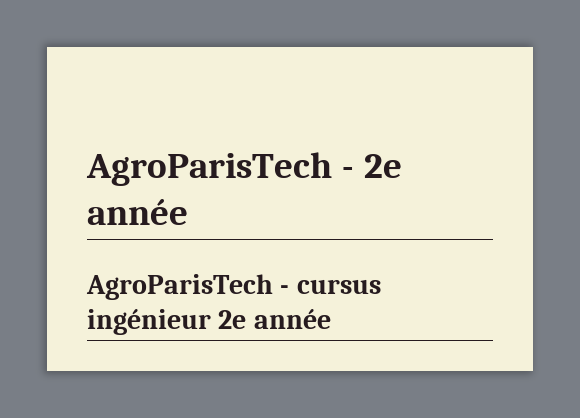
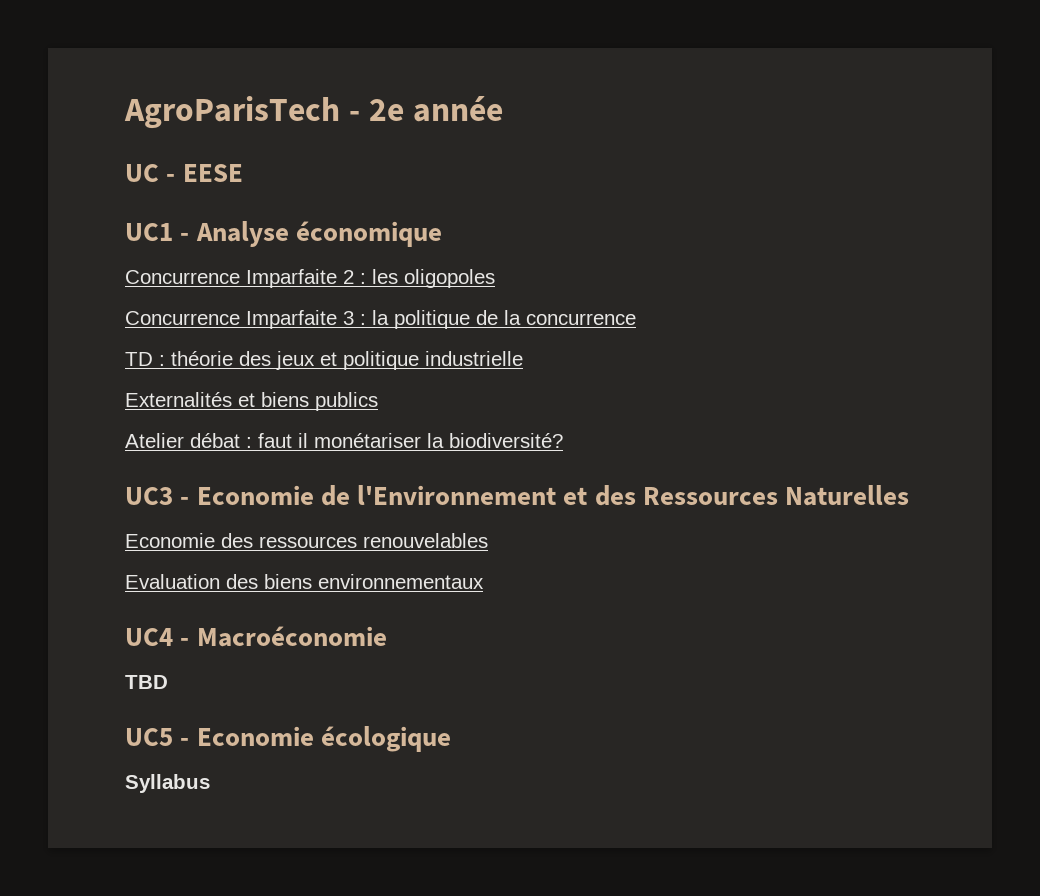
[86,274,381,300] [87,309,331,335] AgroParisTech - cursus ingénieur 2e année -> [125,164,243,182] [125,221,442,247] [125,269,495,288] [125,310,636,329] [125,351,523,370] [125,392,378,411] [125,433,563,448] [125,485,910,506] [125,533,488,548] [125,574,484,589] [125,626,387,647] [125,675,168,689] [125,726,451,752] [125,774,210,793] UC - EESE // UC1 - Analyse économique // Concurrence Imparfaite 2 : les oligopoles // Concurrence Imparfaite 3 : la politique de la concurrence // TD : théorie des jeux et politique industrielle // Externalités et biens publics // Atelier débat : faut il monétariser la biodiversité? // UC3 - Economie de l'Environnement et des Ressources Naturelles // Economie des ressources renouvelables // Evaluation des biens environnementaux // UC4 - Macroéconomie // TBD // UC5 - Economie écologique // Syllabus

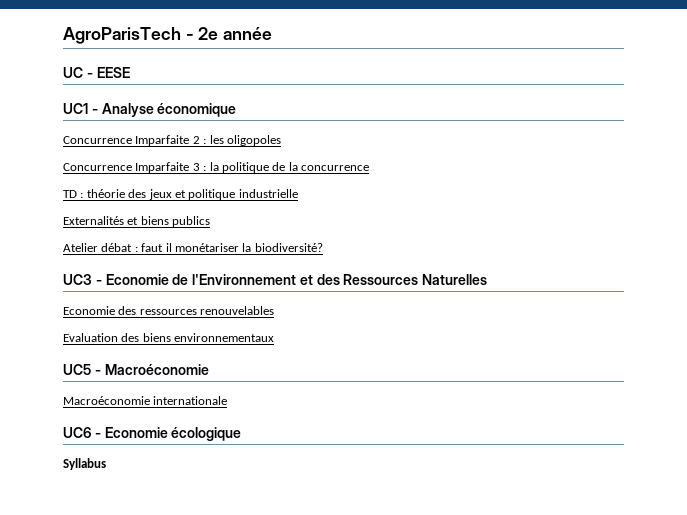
[125,628,173,646] UC4 -> [63,364,91,375] UC5
[125,675,168,689] [125,728,173,746] TBD // UC5 -> [63,396,228,405] [63,427,91,438] Macroéconomie internationale // UC6

